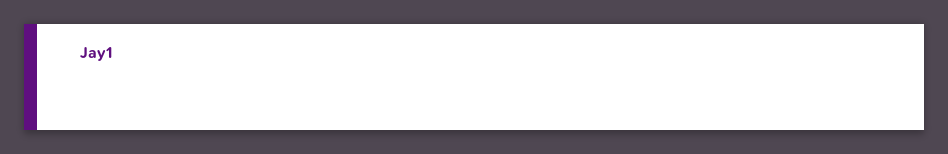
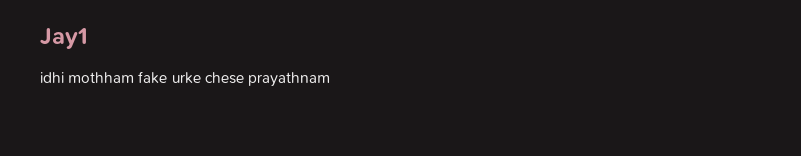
(113, 54) none -> [40,71,330,87] // idhi mothham fake urke chese prayathnam

